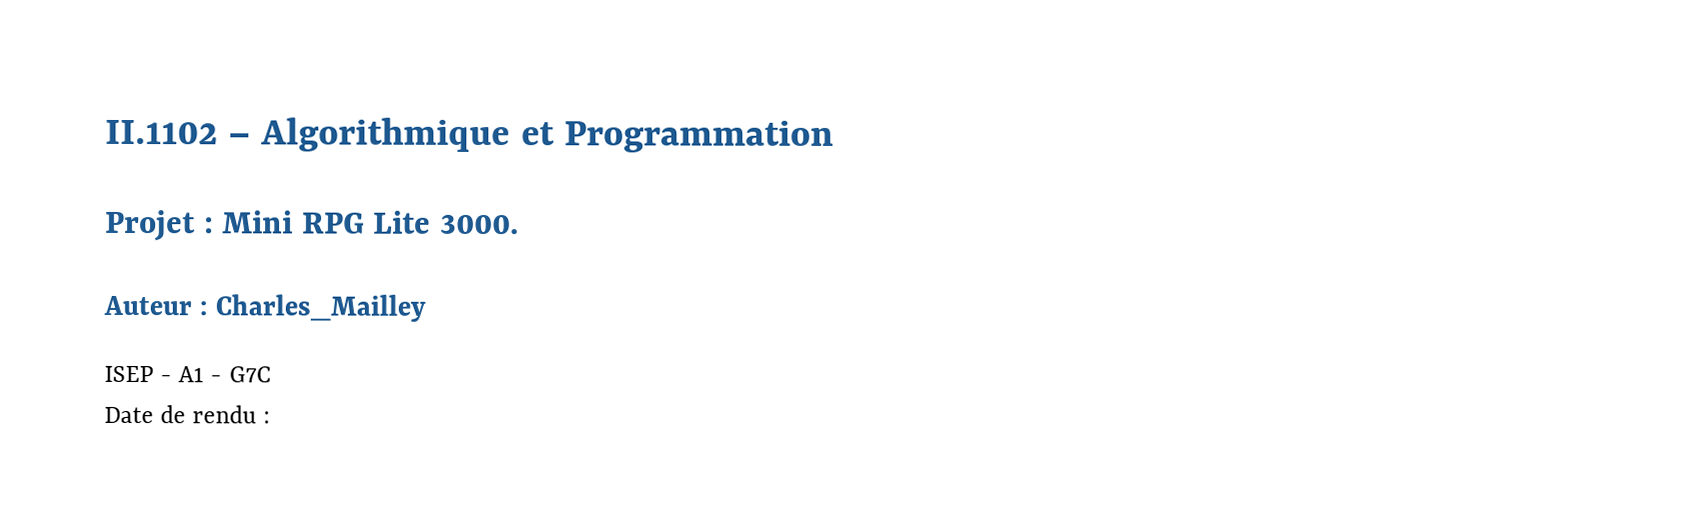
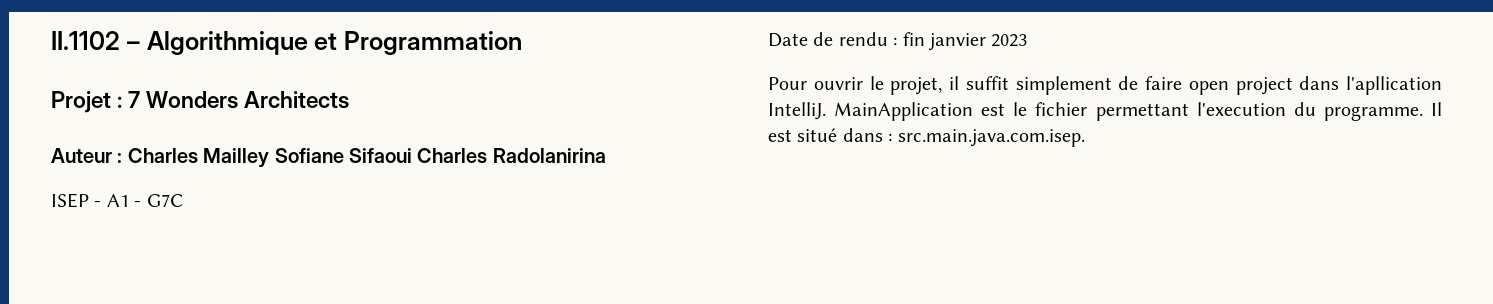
[222,210,519,235] [103,294,427,322] Mini RPG Lite 3000. // Auteur : Charles_Mailley -> [128,91,350,109] [51,148,606,168] 7 Wonders Architects // Auteur : Charles Mailley Sofiane Sifaoui Charles Radolanirina
(271, 417) none -> [902,32,1028,51] [768,76,1442,95] [768,102,1442,121] [768,128,1085,147] fin janvier 2023 // Pour ouvrir le projet, il suffit simplement de faire open project dans l'apllication IntelliJ. MainApplication est le fichier permettant l'execution du programme. Il est situé dans : src.main.java.com.isep.

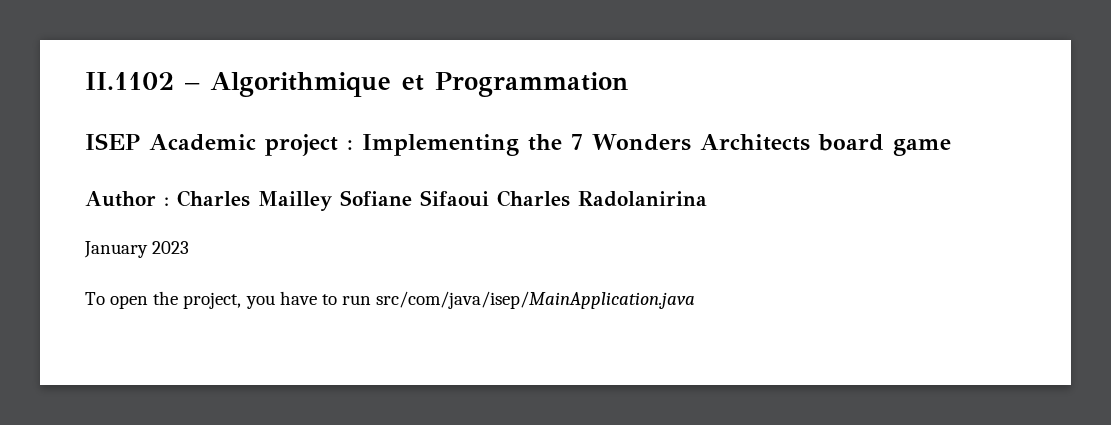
[51,91,123,113] Projet : -> [85,133,562,156] ISEP Academic project : Implementing the
[51,148,112,163] // Auteur -> [817,134,951,156] [85,191,156,207] board game // Author
[51,193,184,208] [768,32,1028,51] [768,76,1442,95] [768,102,1442,121] [768,128,1085,147] ISEP - A1 - G7C // Date de rendu : fin janvier 2023 // Pour ouvrir le projet, il suffit simplement de faire open project dans l'apllication IntelliJ. MainApplication est le fichier permettant l'execution du programme. Il est situé dans : src.main.java.com.isep. -> [84,241,190,258] [85,291,696,309] January 2023 // To open the project, you have to run src/com/java/isep/MainApplication.java

